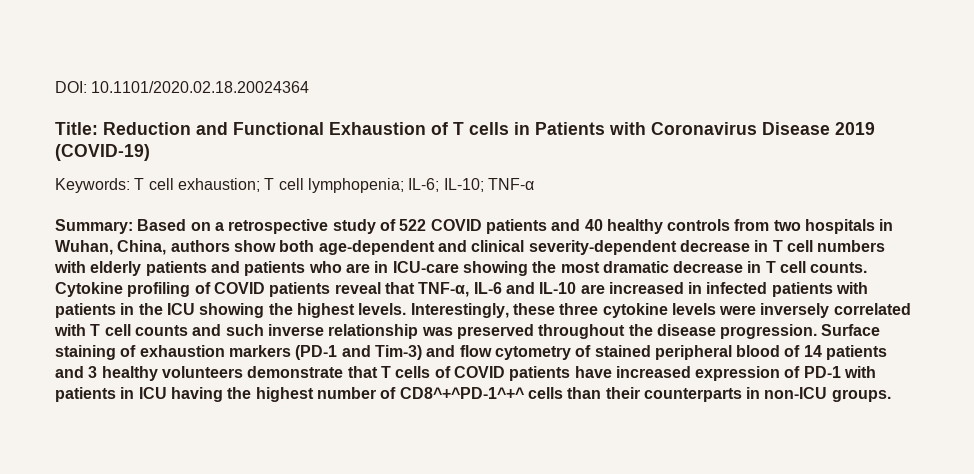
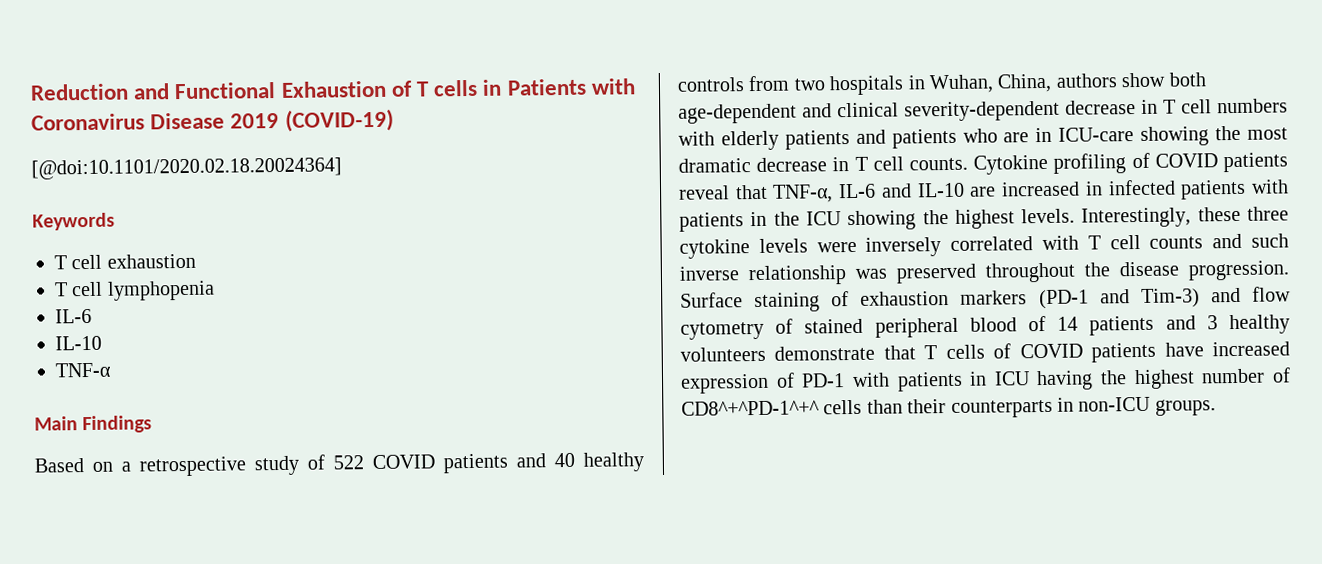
[55,81,310,93] [55,122,98,135] DOI: 10.1101/2020.02.18.20024364 // Title: -> (30, 92) none
[55,178,484,193] Keywords: T cell exhaustion; T cell lymphopenia; IL-6; IL-10; -> [31,157,342,180] [32,212,115,231] [54,253,196,270] [54,280,215,301] [55,308,92,324] [55,335,102,351] [@doi:10.1101/2020.02.18.20024364] // Keywords // T cell exhaustion // T cell lymphopenia // IL-6 // IL-10 //
[55,219,133,234] Summary: -> [34,415,153,434] Main Findings //

